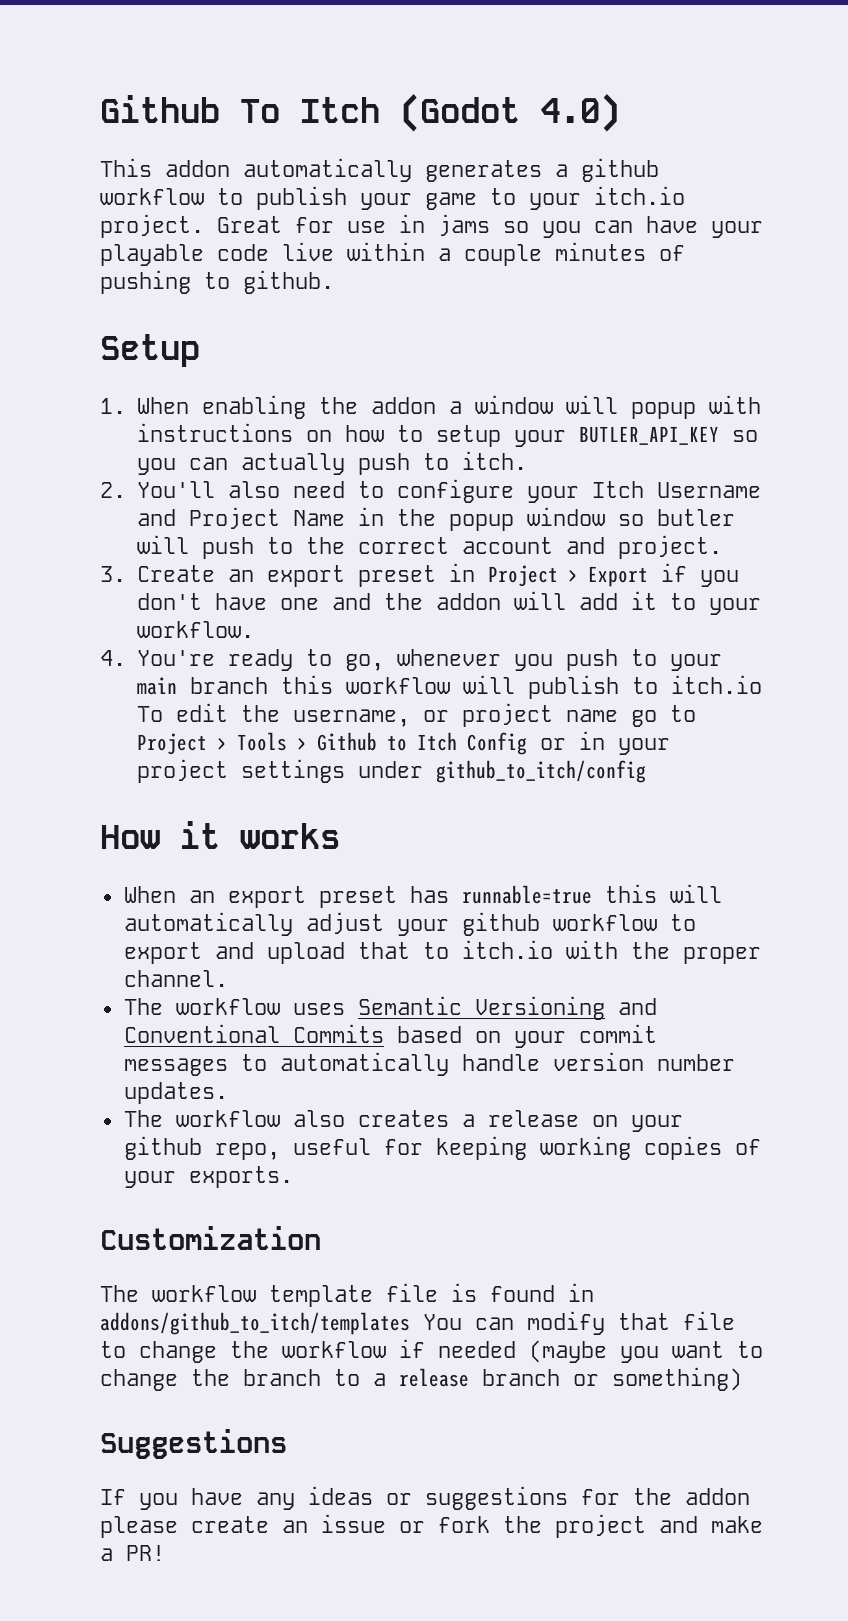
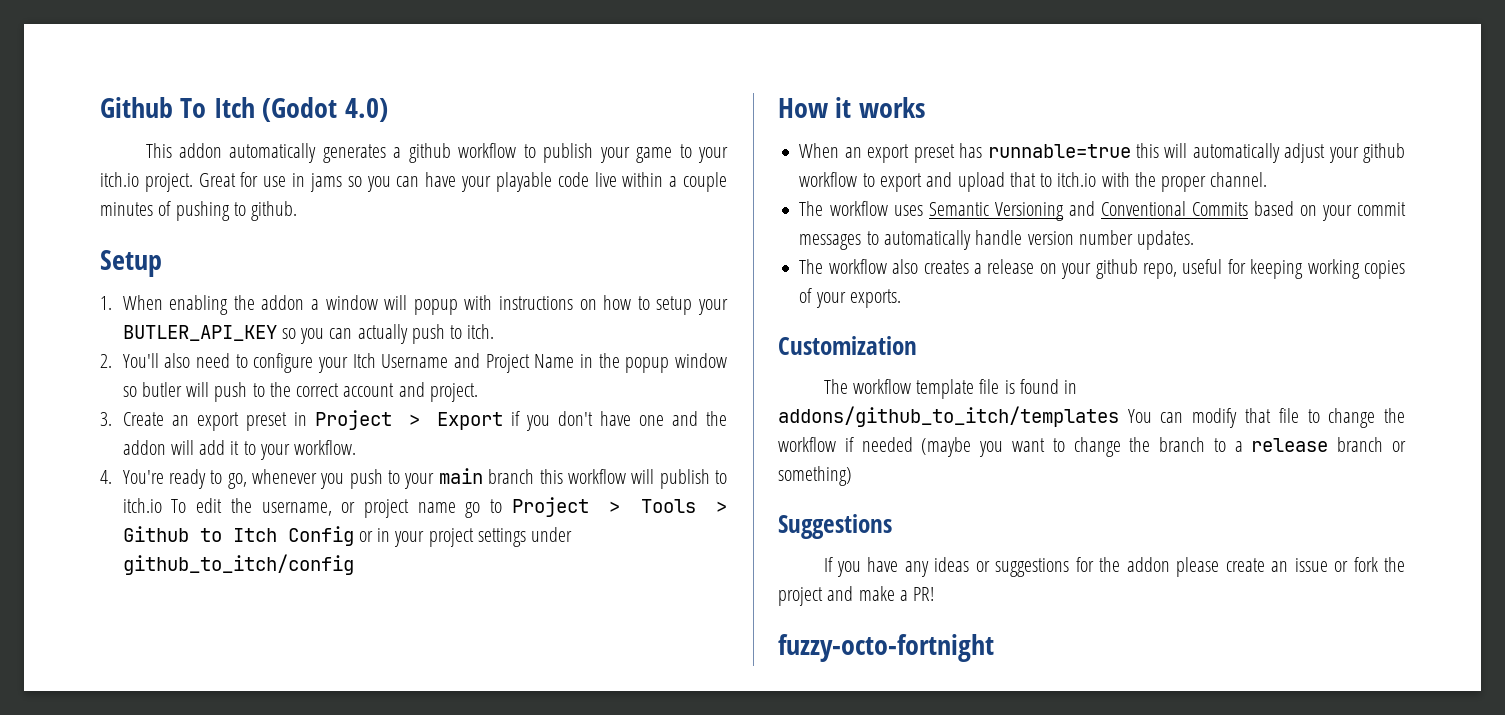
(165, 1553) none -> [778,634,994,662] // fuzzy-octo-fortnight

